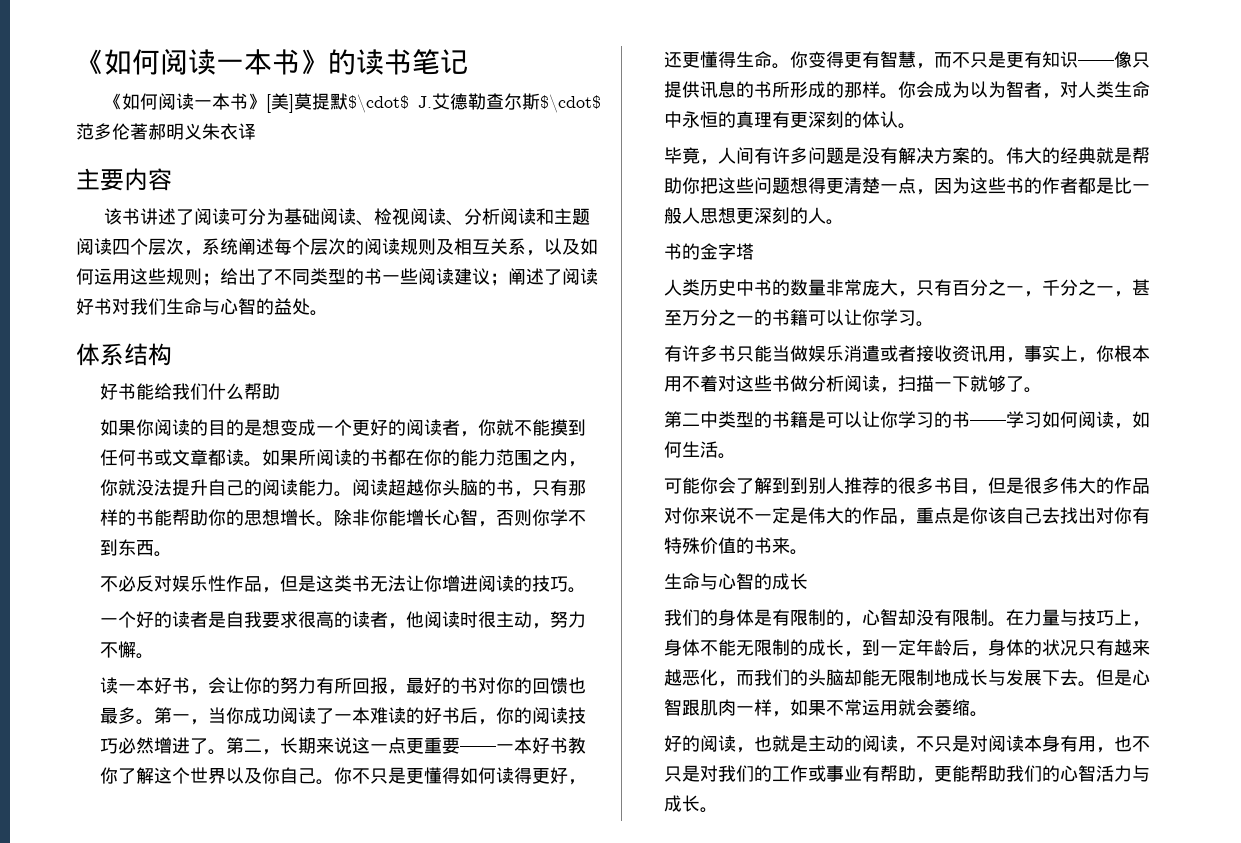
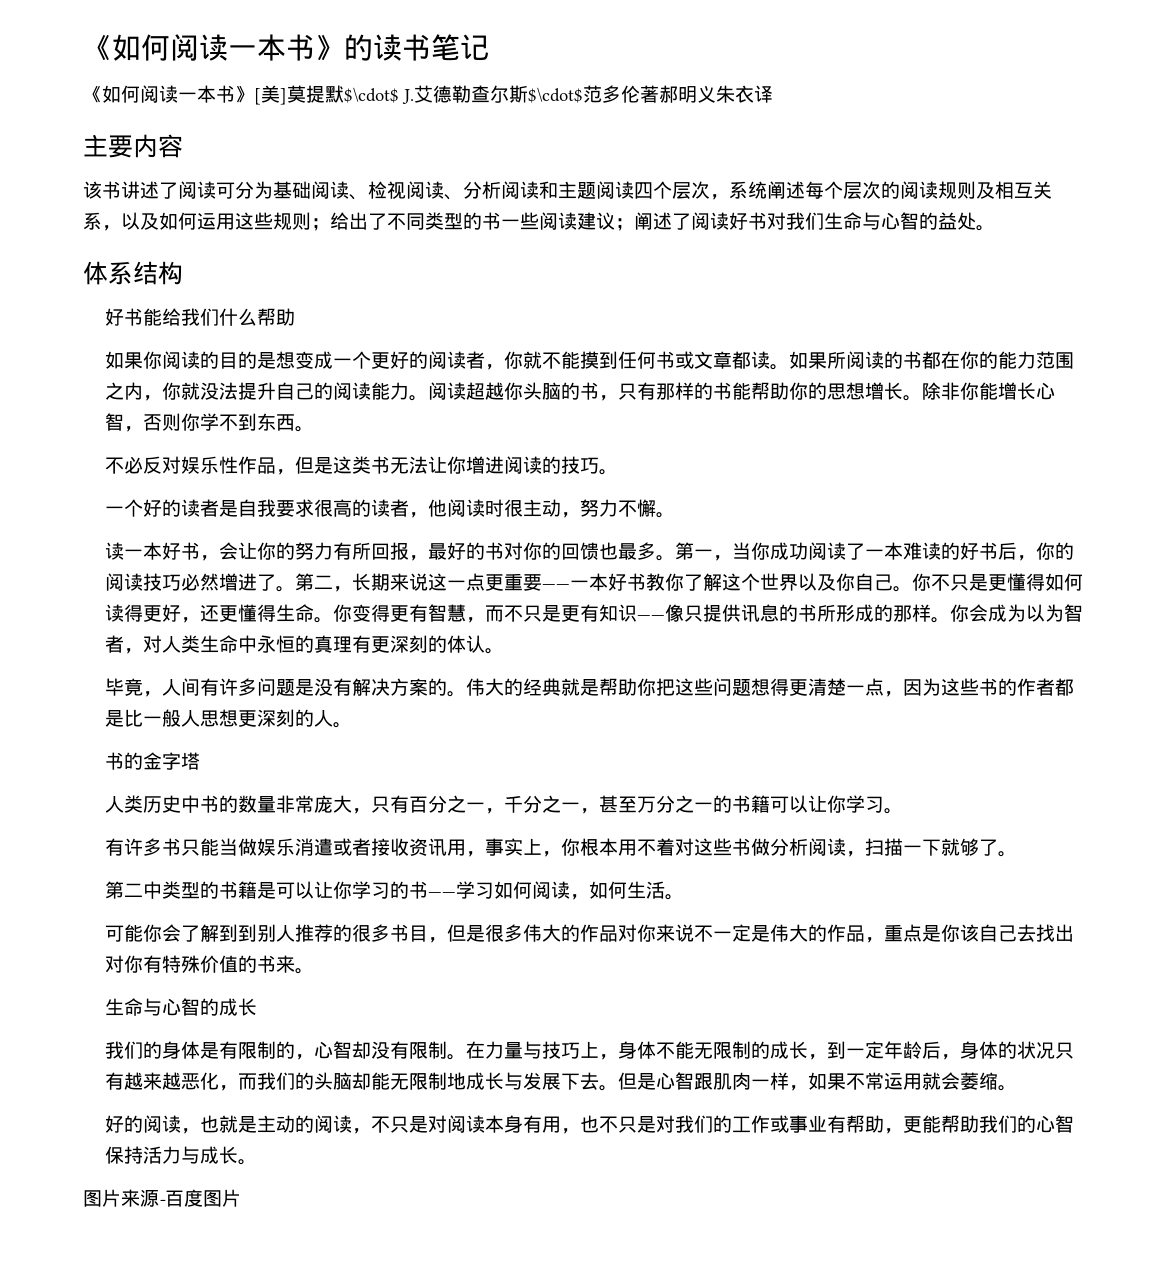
(1096, 773) none -> [104,1146,143,1164] 保持
(718, 810) none -> [83,1189,241,1207] // 图片来源-百度图片

